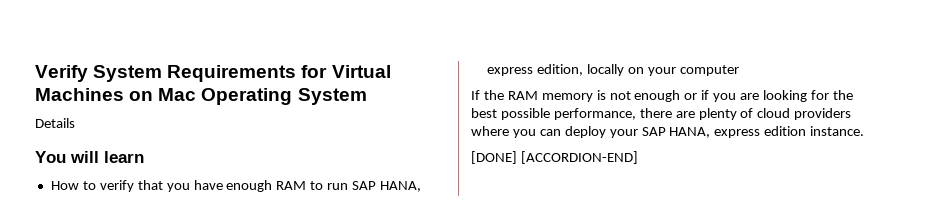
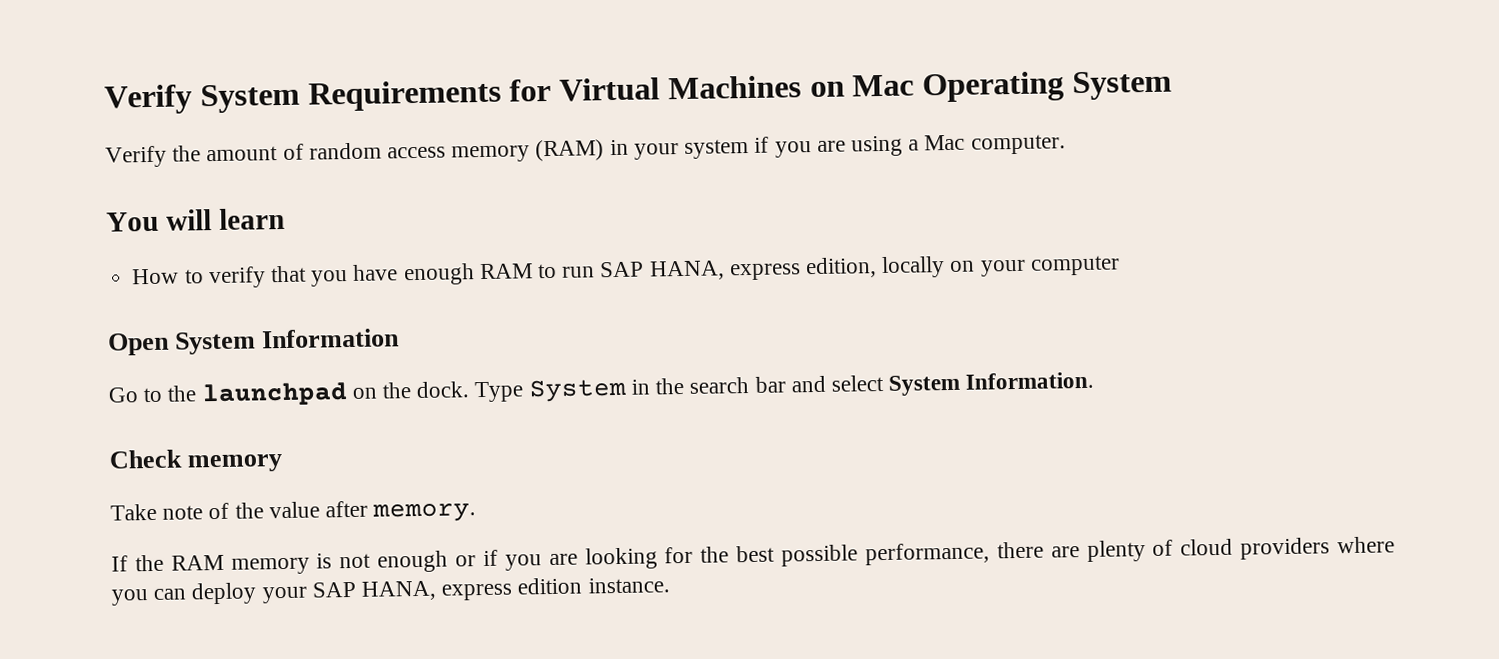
[35,118,75,128] Details -> [105,134,1066,168] Verify the amount of random access memory (RAM) in your system if you are using a Mac computer.
(739, 70) none -> [107,328,401,356] [108,371,1095,407] [109,449,284,473] [110,500,477,523] // Open System Information // Go to the launchpad on the dock. Type System in the search bar and select System Information. // Check memory // Take note of the value after memory.
[471,151,638,164] // [DONE] [ACCORDION-END] -> (670, 585) none

